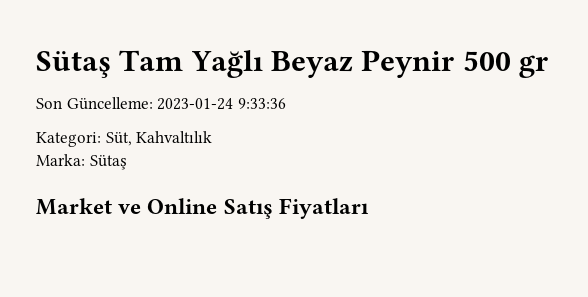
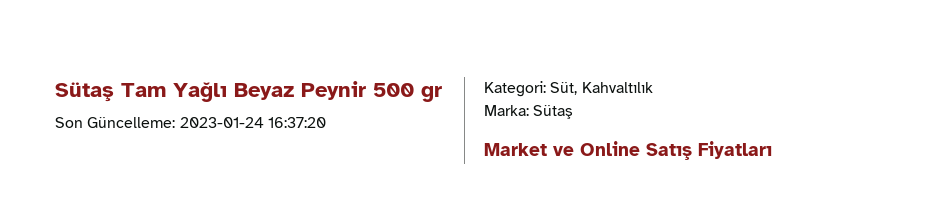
[237,98,286,109] 9:33:36 -> [267,117,326,128] 16:37:20

